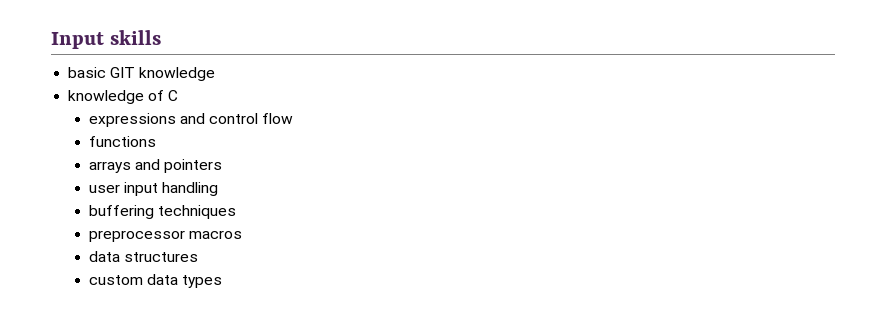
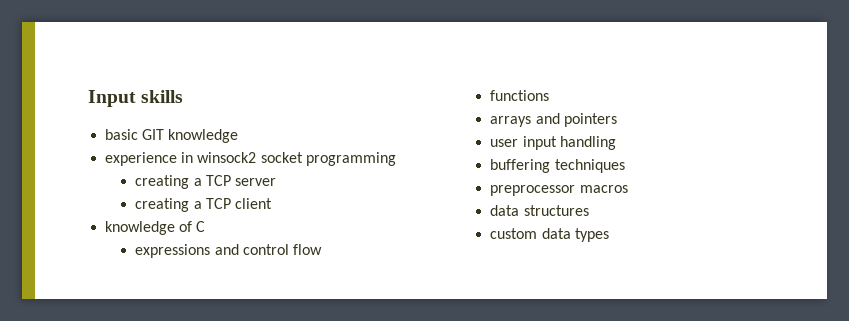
(216, 74) none -> [105,152,396,166] [135,175,276,189] [135,198,272,212] // experience in winsock2 socket programming // creating a TCP server // creating a TCP client

